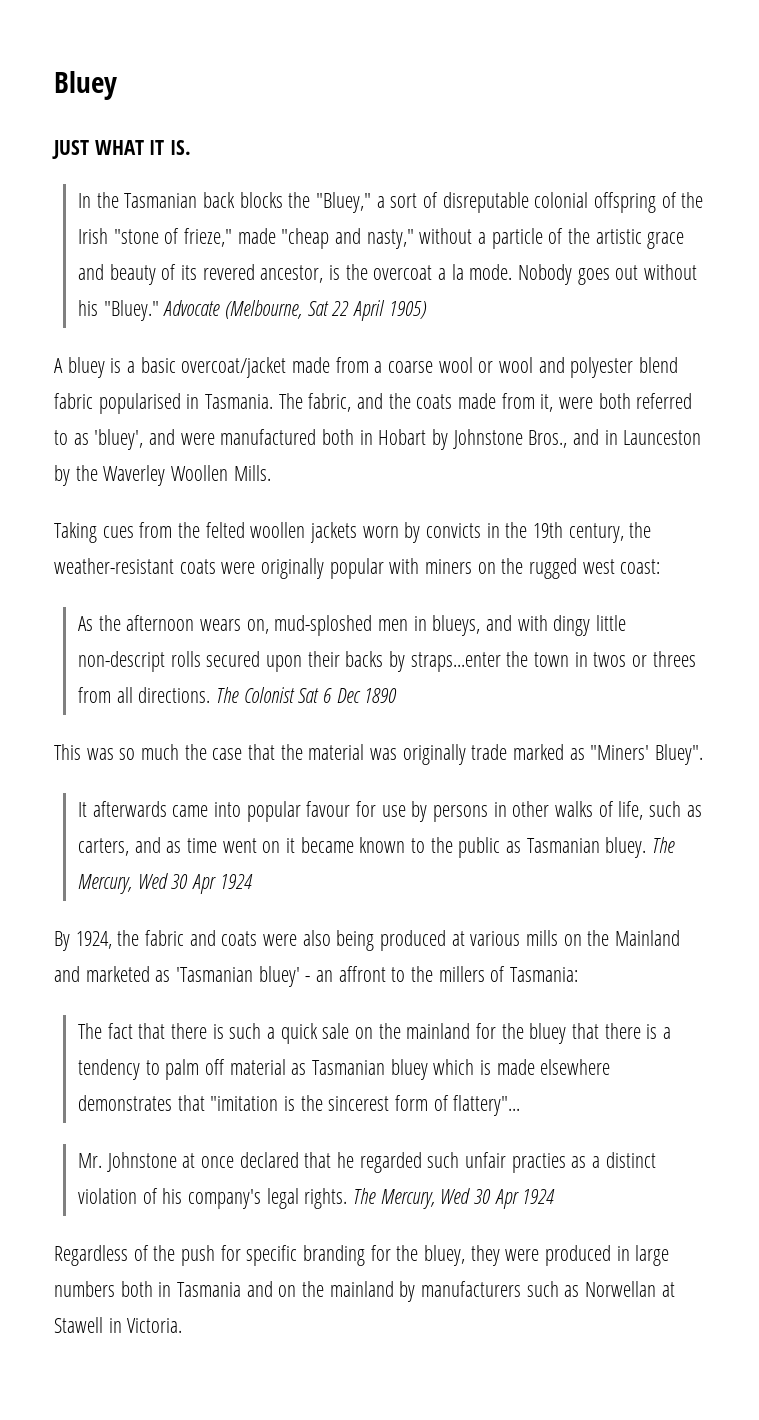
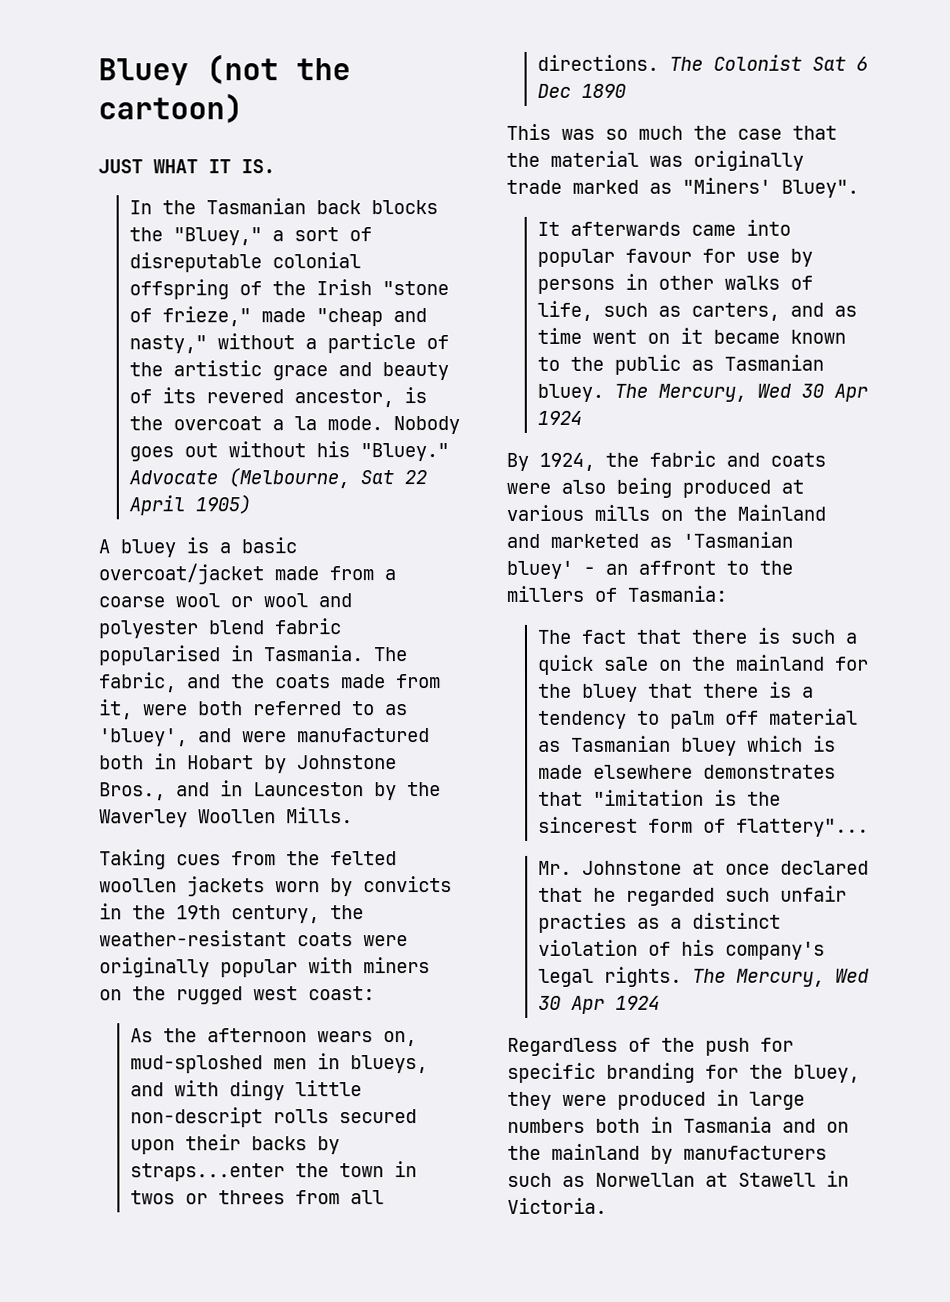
(117, 85) none -> [206,54,351,85] [98,93,243,124] (not the cartoon)

